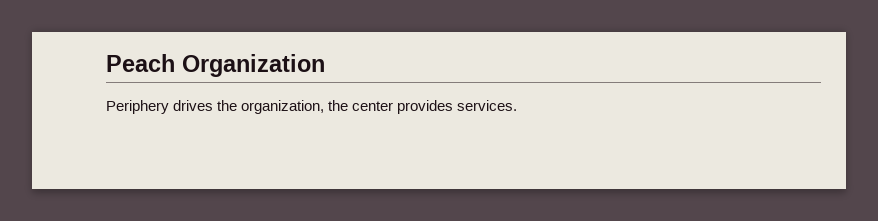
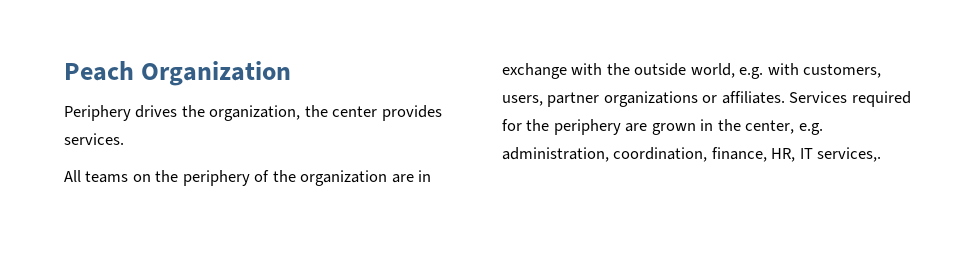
(518, 105) none -> [64,170,432,186] [502,63,882,79] [502,91,911,107] [502,119,823,135] [502,147,882,162] // All teams on the periphery of the organization are in exchange with the outside world, e.g. with customers, users, partner organizations or affiliates. Services required for the periphery are grown in the center, e.g. administration, coordination, finance, HR, IT services,.

